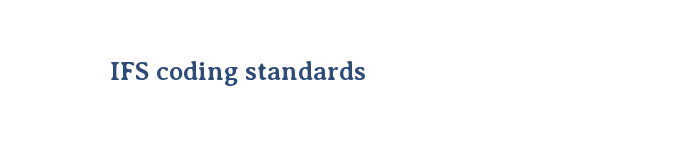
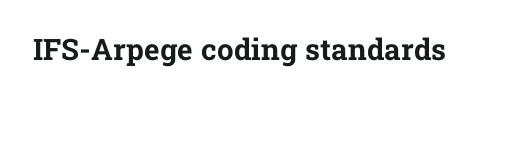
[110,62,149,80] IFS -> [33,38,193,67] IFS-Arpege

